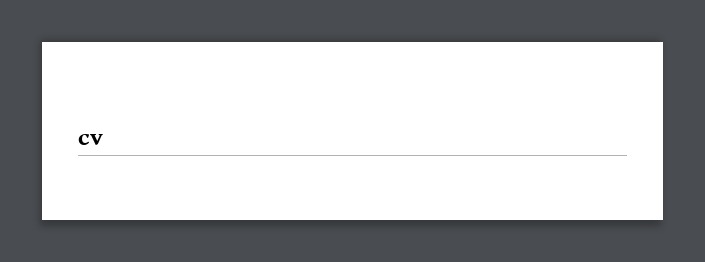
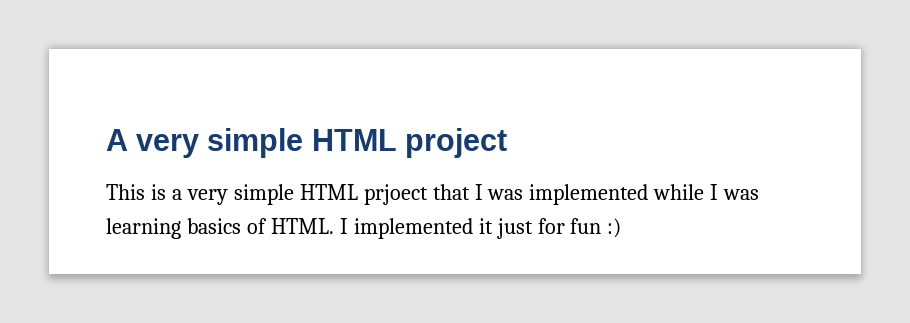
[78,134,103,145] cv -> [106,128,507,158] [106,184,760,205] [106,218,622,239] A very simple HTML project // This is a very simple HTML prjoect that I was implemented while I was learning basics of HTML. I implemented it just for fun :)

